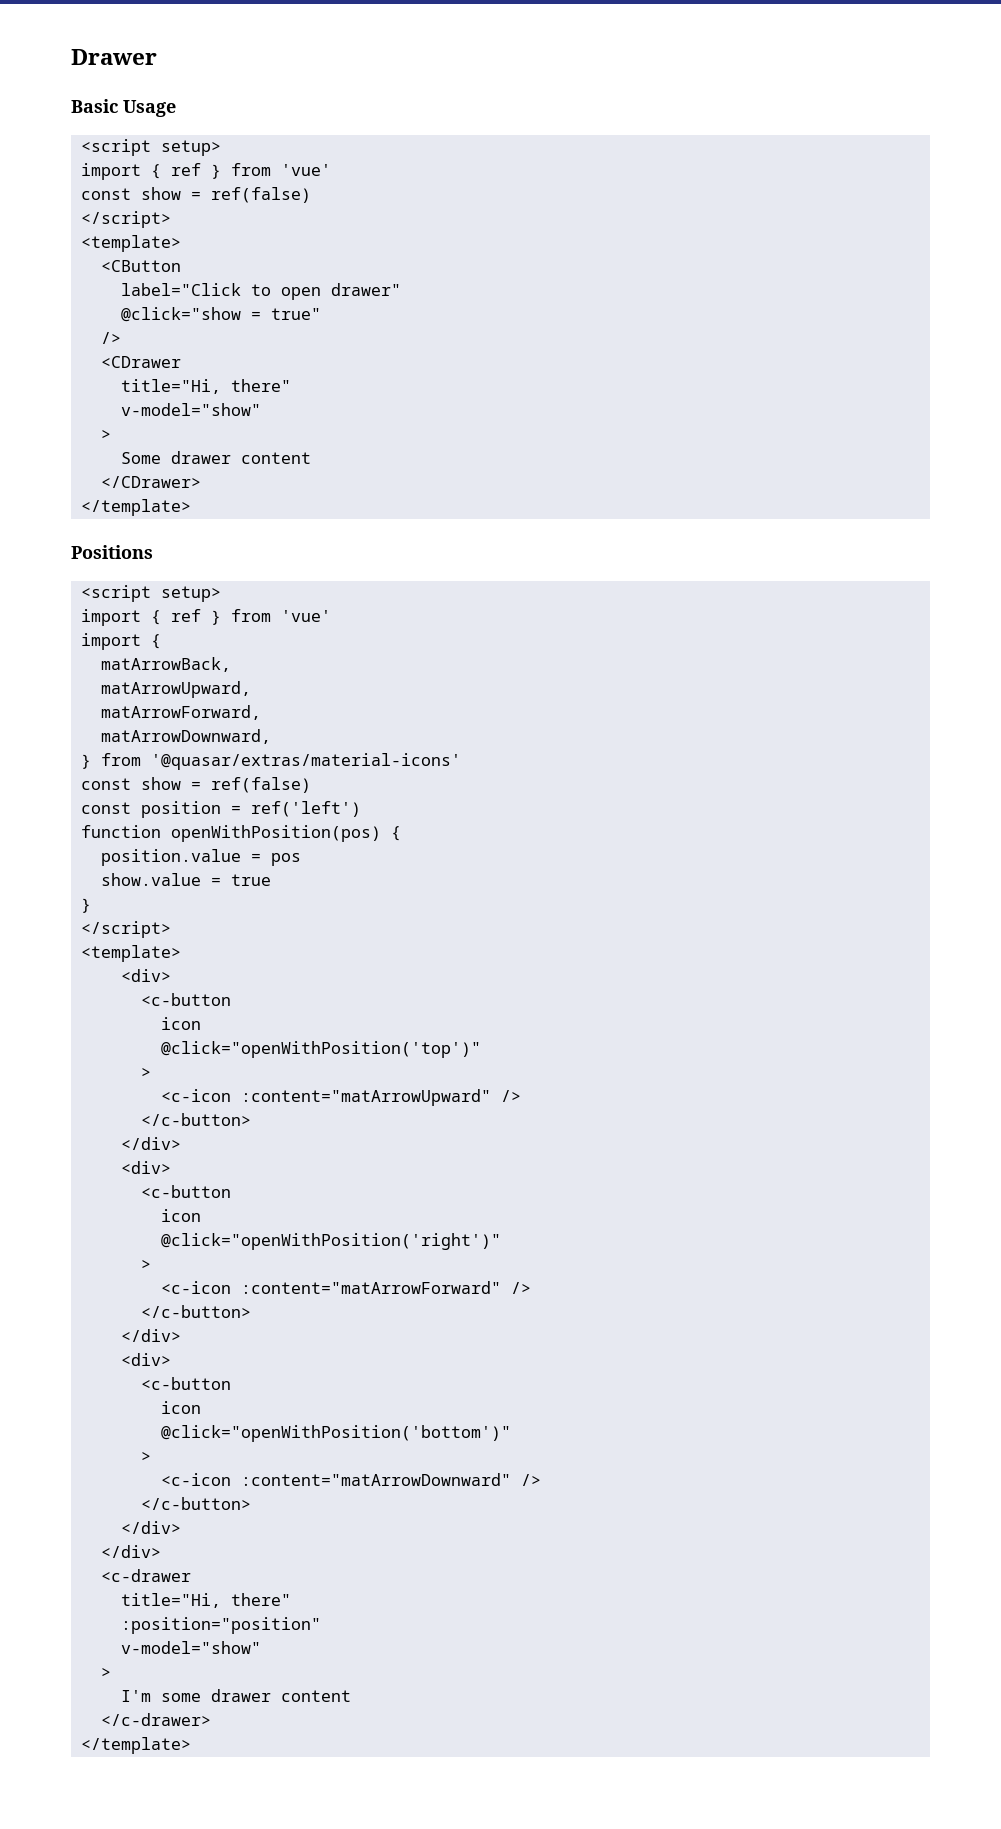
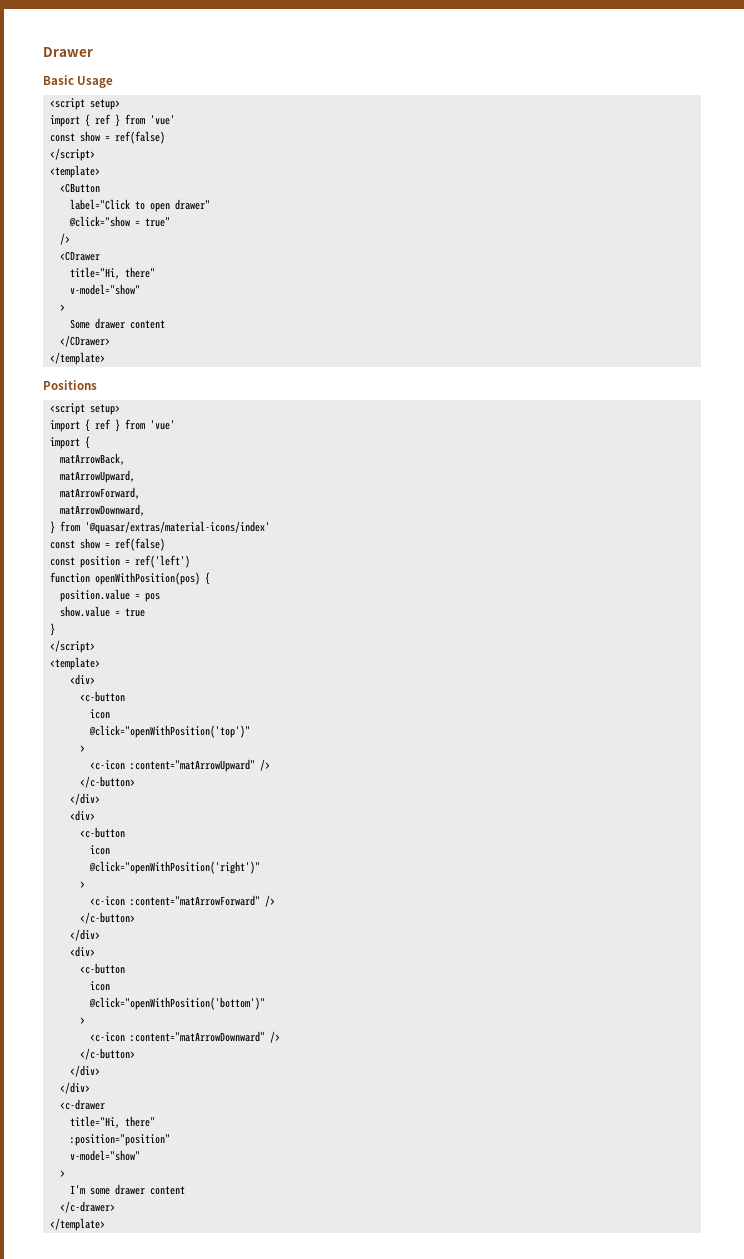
[150,753,461,770] '@quasar/extras/material-icons' -> [85,521,271,534] '@quasar/extras/material-icons/index'

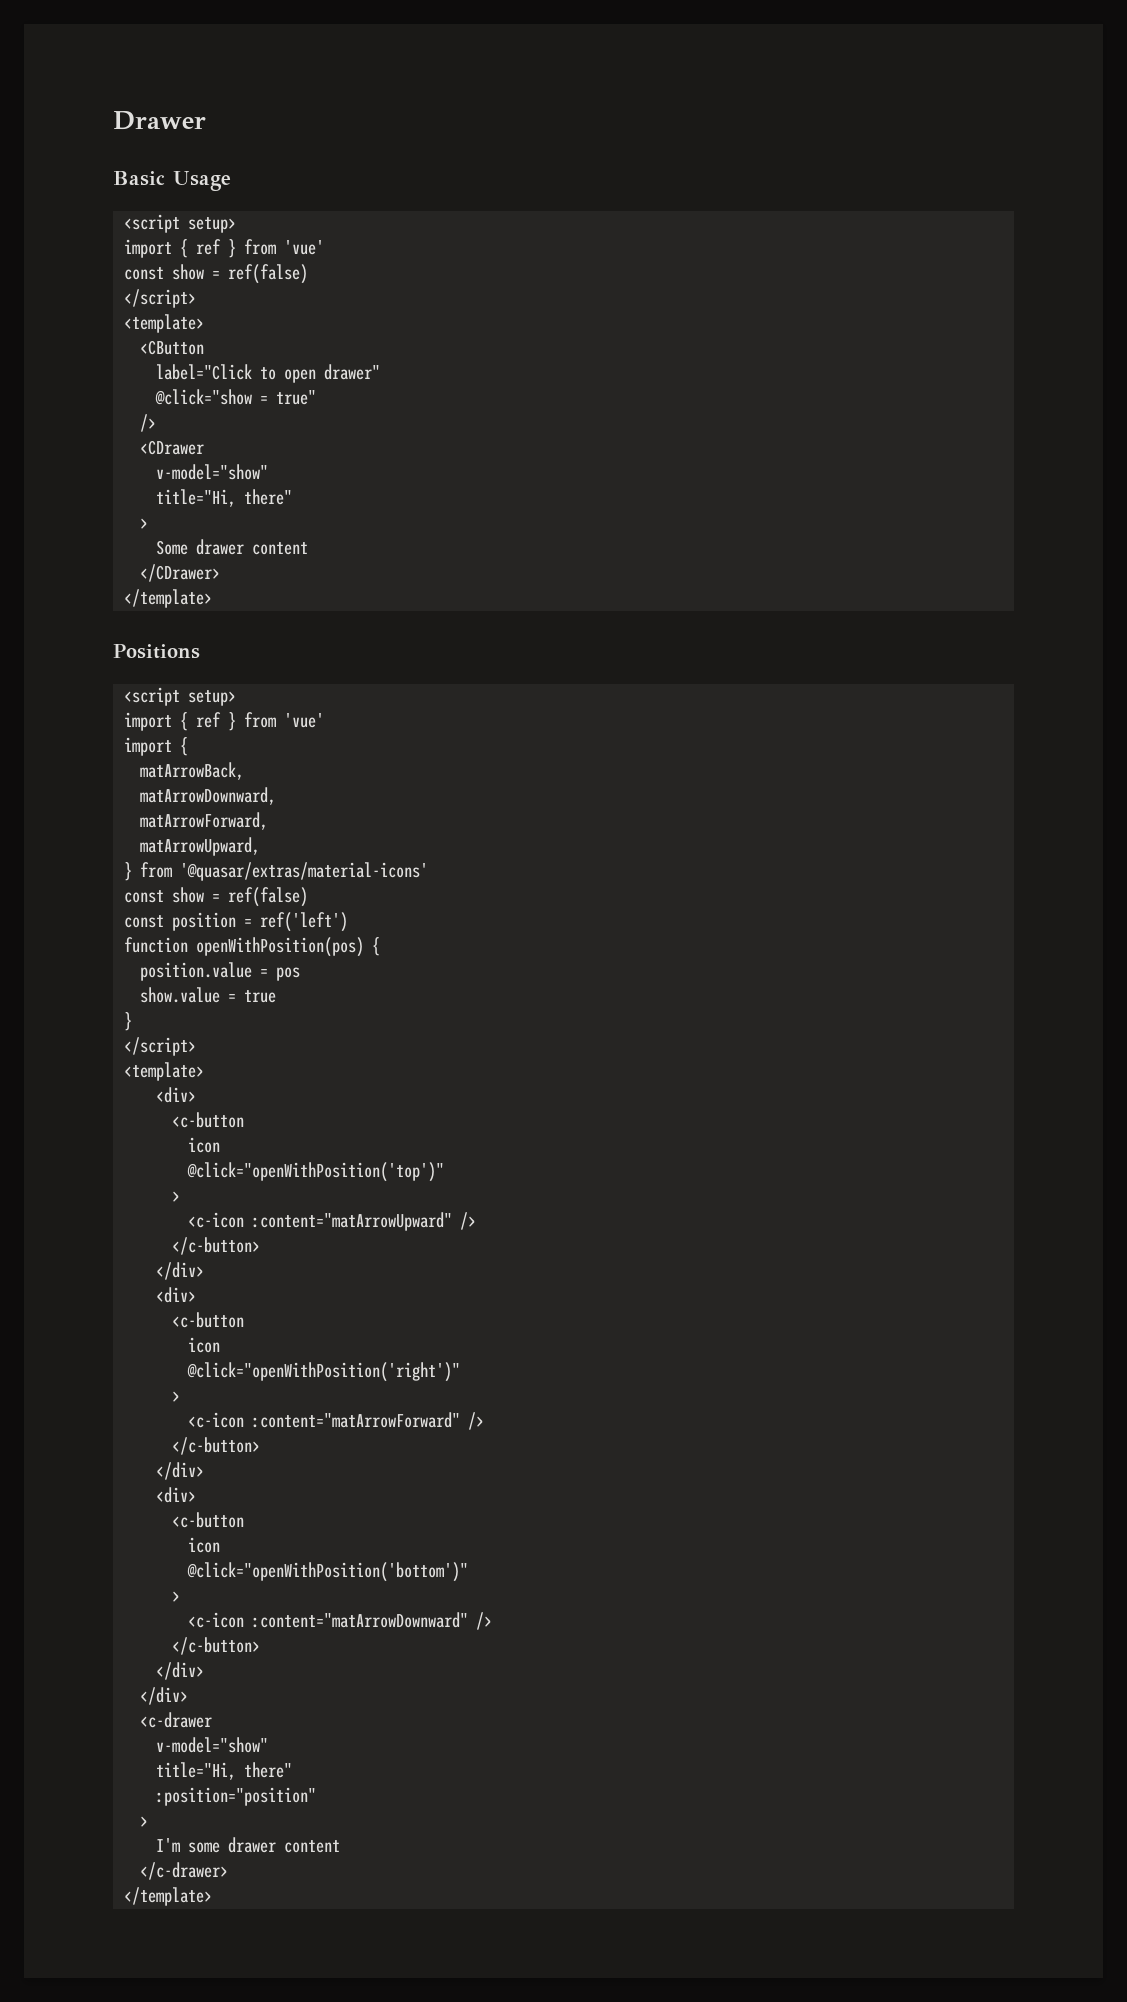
[70,267,156,279] [70,284,141,295] // title="Hi, there" // v-model="show" -> [156,464,269,480] [156,489,293,507] // v-model="show" // title="Hi, there"
[60,470,136,483] matArrowUpward, -> [140,787,277,805] matArrowDownward,
[60,504,146,516] [50,521,271,534] matArrowDownward, // } from '@quasar/extras/material-icons/index' -> [140,837,261,856] [124,862,429,881] matArrowUpward, // } from '@quasar/extras/material-icons'
(106, 1104) none -> [156,1737,269,1753] // v-model="show"
[70,1150,141,1161] // v-model="show" -> (317, 1796) none

